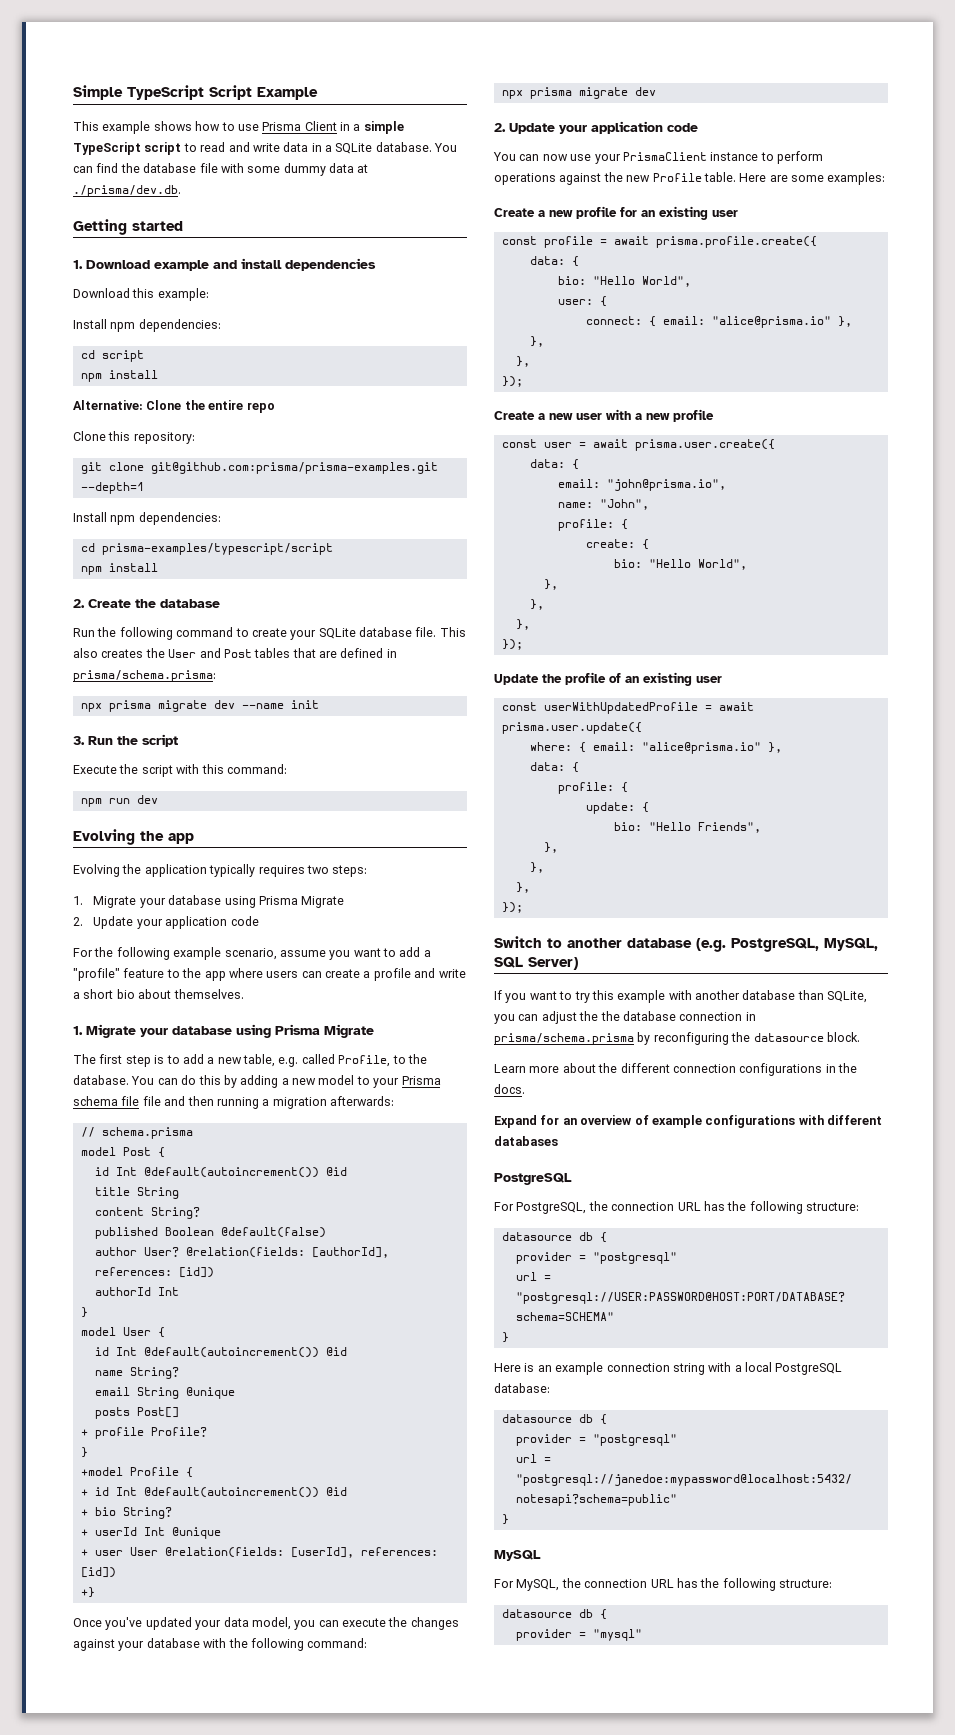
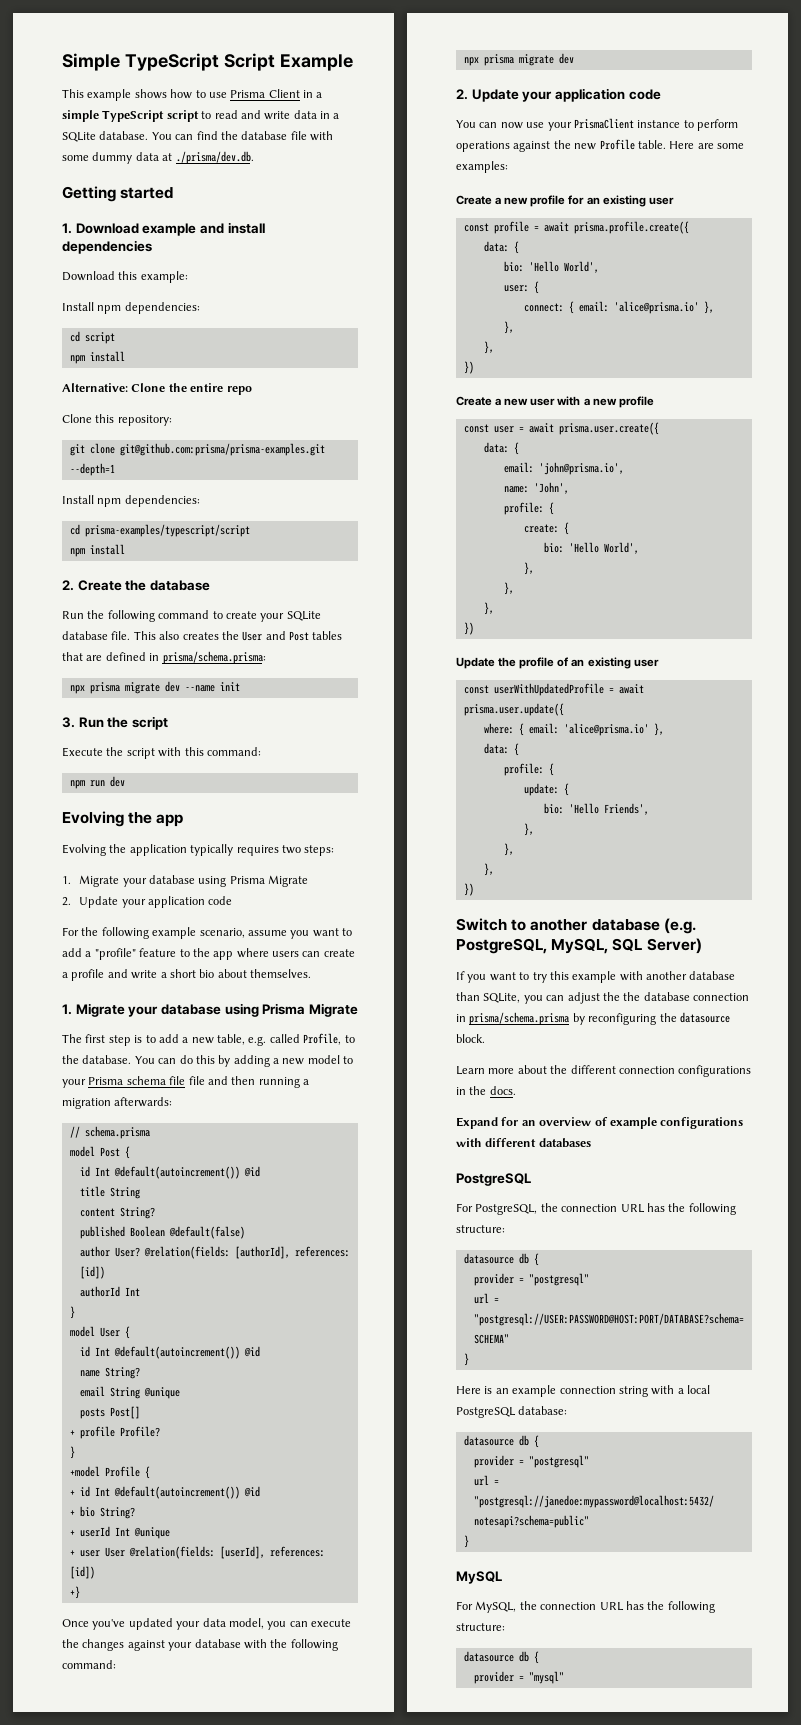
[592,276,691,287] "Hello World", -> [528,261,599,273] 'Hello World',
[711,316,852,328] [529,336,544,347] [515,356,530,367] [501,376,523,387] "alice@prisma.io" }, // }, // }, // }); -> [613,301,714,314] [503,321,514,334] [483,341,494,354] [463,361,474,374] 'alice@prisma.io' }, // }, // }, // })
[606,479,726,491] "john@prisma.io", -> [538,462,624,475] 'john@prisma.io',
[599,499,649,510] "John", -> [533,482,569,494] 'John',
[648,559,747,570] [543,579,558,590] [529,599,544,610] [515,619,530,630] [501,639,523,650] "Hello World", // }, // }, // }, // }); -> [568,542,639,554] [523,562,534,575] [503,582,514,595] [483,602,494,615] [463,622,474,635] 'Hello World', // }, // }, // }, // })
[641,742,761,754] "alice@prisma.io" -> [563,723,649,736] 'alice@prisma.io'
[648,822,761,833] [543,842,558,853] [529,862,544,873] [515,882,530,893] [501,902,523,913] "Hello Friends", // }, // }, // }, // }); -> [568,803,649,815] [523,823,534,836] [503,843,514,856] [483,863,494,876] [463,883,474,896] 'Hello Friends', // }, // }, // }, // })

